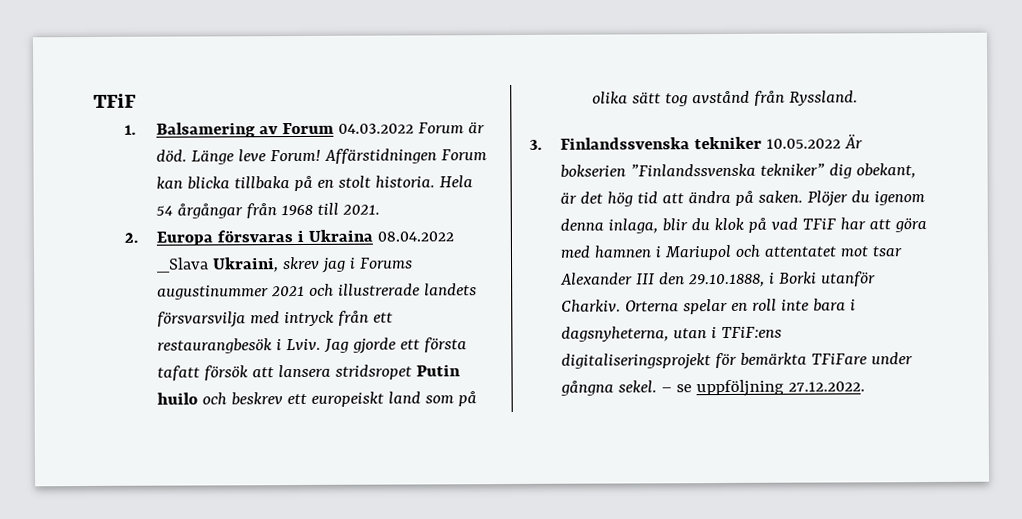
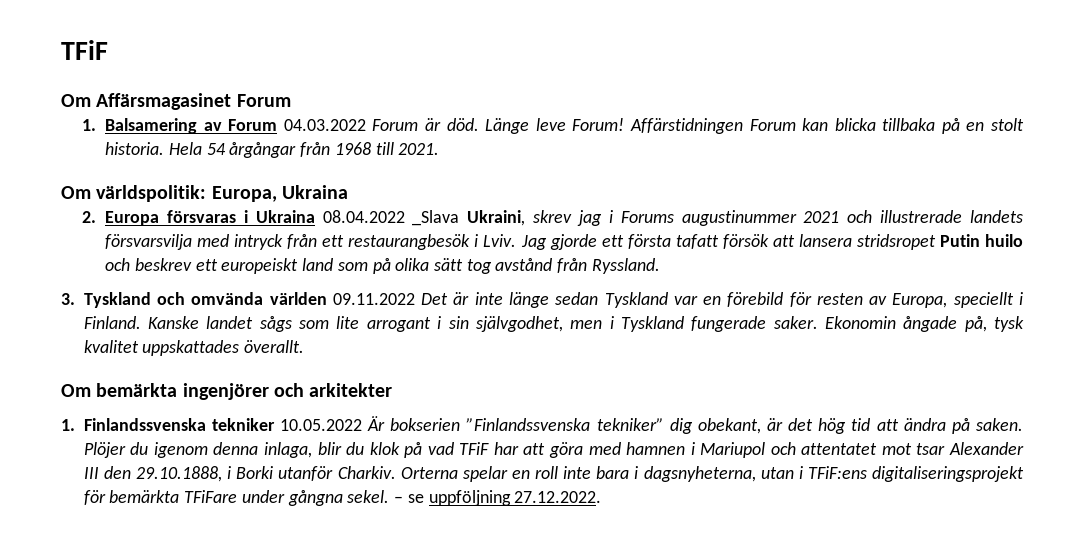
[93,93,136,108] TFiF -> [61,40,108,60] [61,93,291,110] TFiF // Om Affärsmagasinet Forum
(380, 210) none -> [61,185,348,202] // Om världspolitik: Europa, Ukraina
(542, 144) none -> [83,292,1023,308] [83,316,1024,332] [83,340,305,356] [61,383,393,400] [61,419,75,431] Tyskland och omvända världen 09.11.2022 Det är inte länge sedan Tyskland var en förebild för resten av Europa, speciellt i Finland. Kanske landet sågs som lite arrogant i sin självgodhet, men i Tyskland fungerade saker. Ekonomin ångade på, tysk kvalitet uppskattades överallt. // Om bemärkta ingenjörer och arkitekter // 1.

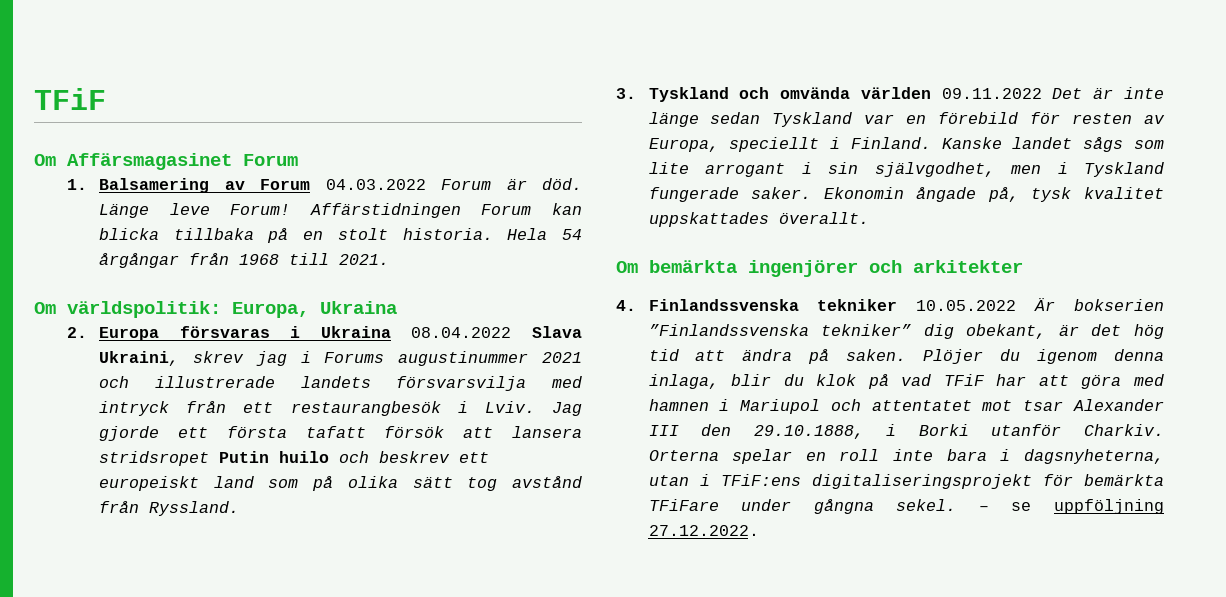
[412,210,460,226] _Slava -> [532,326,582,338] Slava
[61,419,75,431] 1. -> [616,300,636,311] 4.

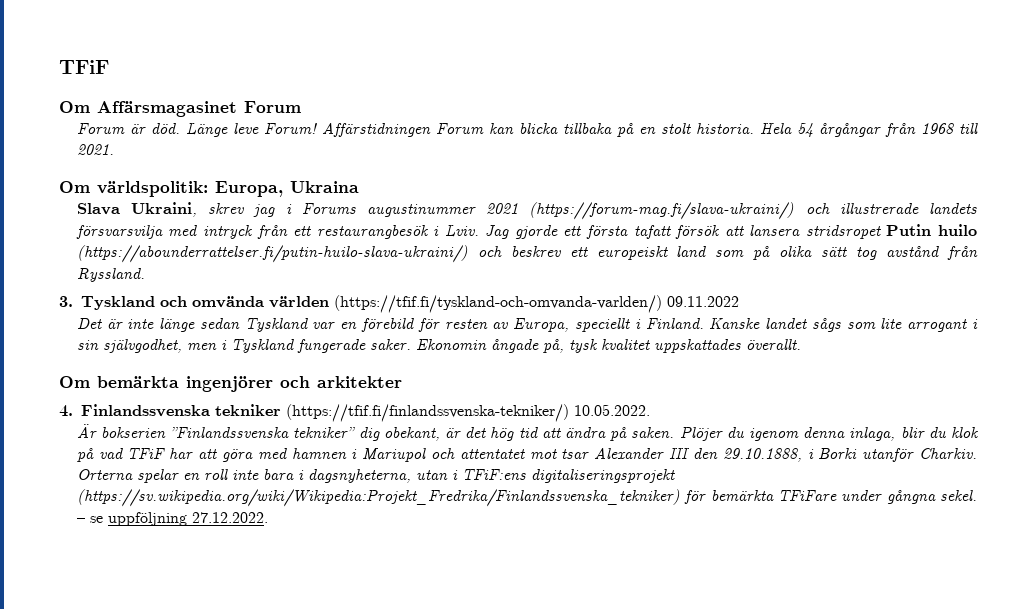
[66,178,426,193] 1. Balsamering av Forum 04.03.2022 -> (301, 107) none
[66,326,512,341] 2. Europa försvaras i Ukraina 08.04.2022 -> (359, 187) none
(582, 357) none -> [529,202,795,220] (https://forum-mag.fi/slava-ukraini/)
(329, 457) none -> [76,245,468,263] (https://abounderrattelser.fi/putin-huilo-slava-ukraini/)
(931, 93) none -> [334,295,662,313] (https://tfif.fi/tyskland-och-omvanda-varlden/)
(1042, 93) none -> (739, 301) //
[916,300,1017,311] 10.05.2022 -> [286,404,650,422] (https://tfif.fi/finlandssvenska-tekniker/) 10.05.2022. //
(1032, 481) none -> [76,489,680,507] (https://sv.wikipedia.org/wiki/Wikipedia:Projekt_Fredrika/Finlandssvenska_tekniker)

